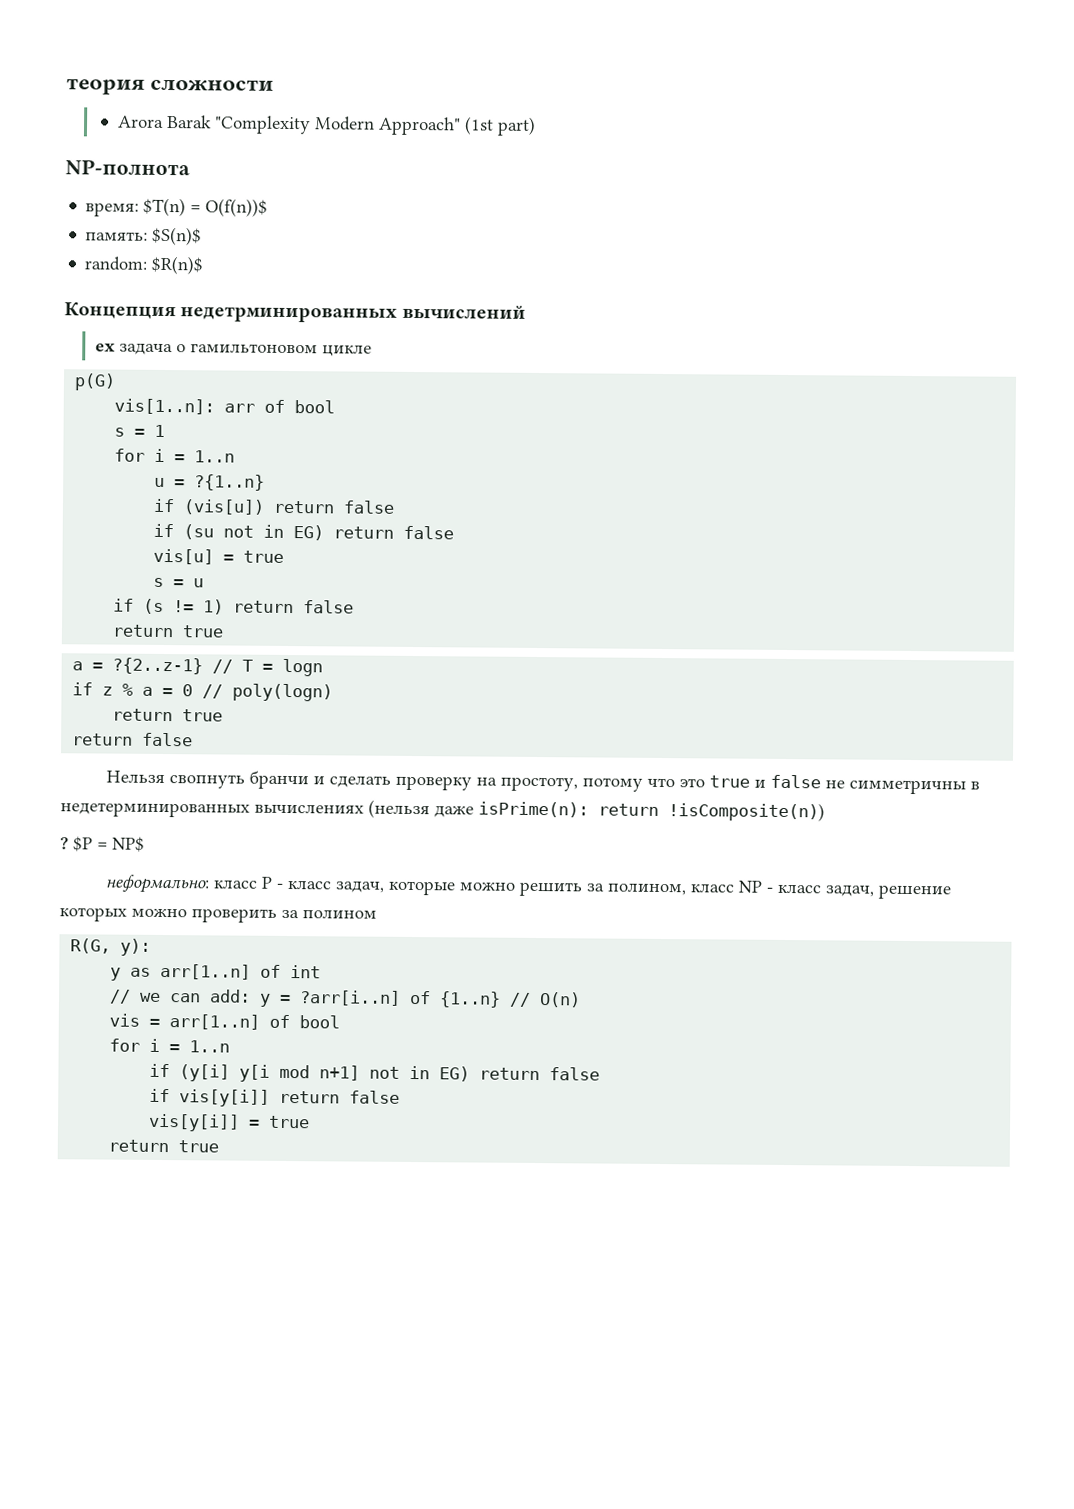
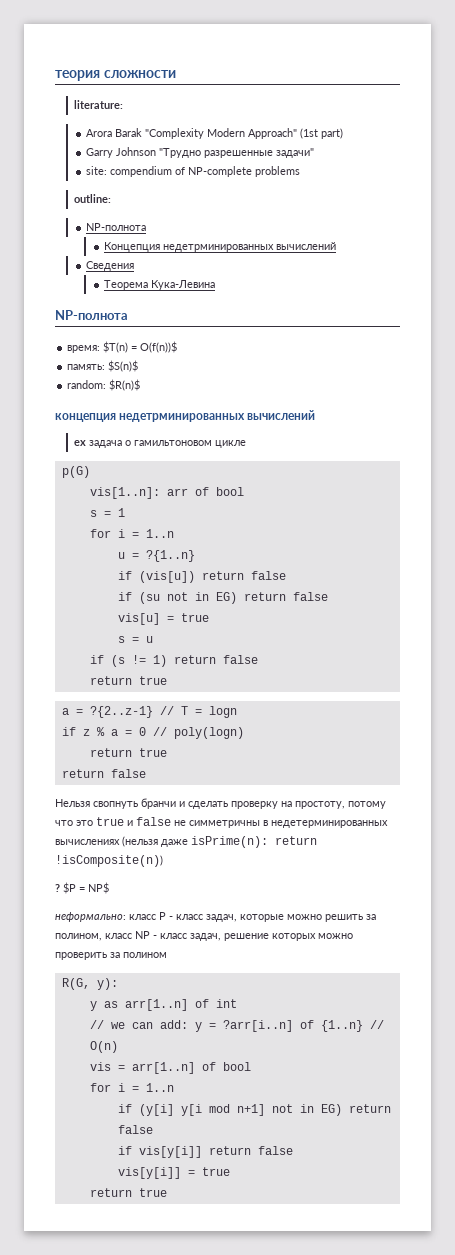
(275, 84) none -> [73,100,123,109] // literature:
(536, 126) none -> [85,147,314,158] [85,166,300,177] [73,194,111,203] [85,223,146,231] [104,242,337,252] [85,261,134,271] [104,280,216,290] // Garry Johnson "Трудно разрешенные задачи" // site: compendium of NP-complete problems // outline: // NP-полнота // Концепция недетрминированных вычислений // Сведения // Теорема Кука-Левина
[64,302,176,320] Концепция -> [55,413,116,422] концепция

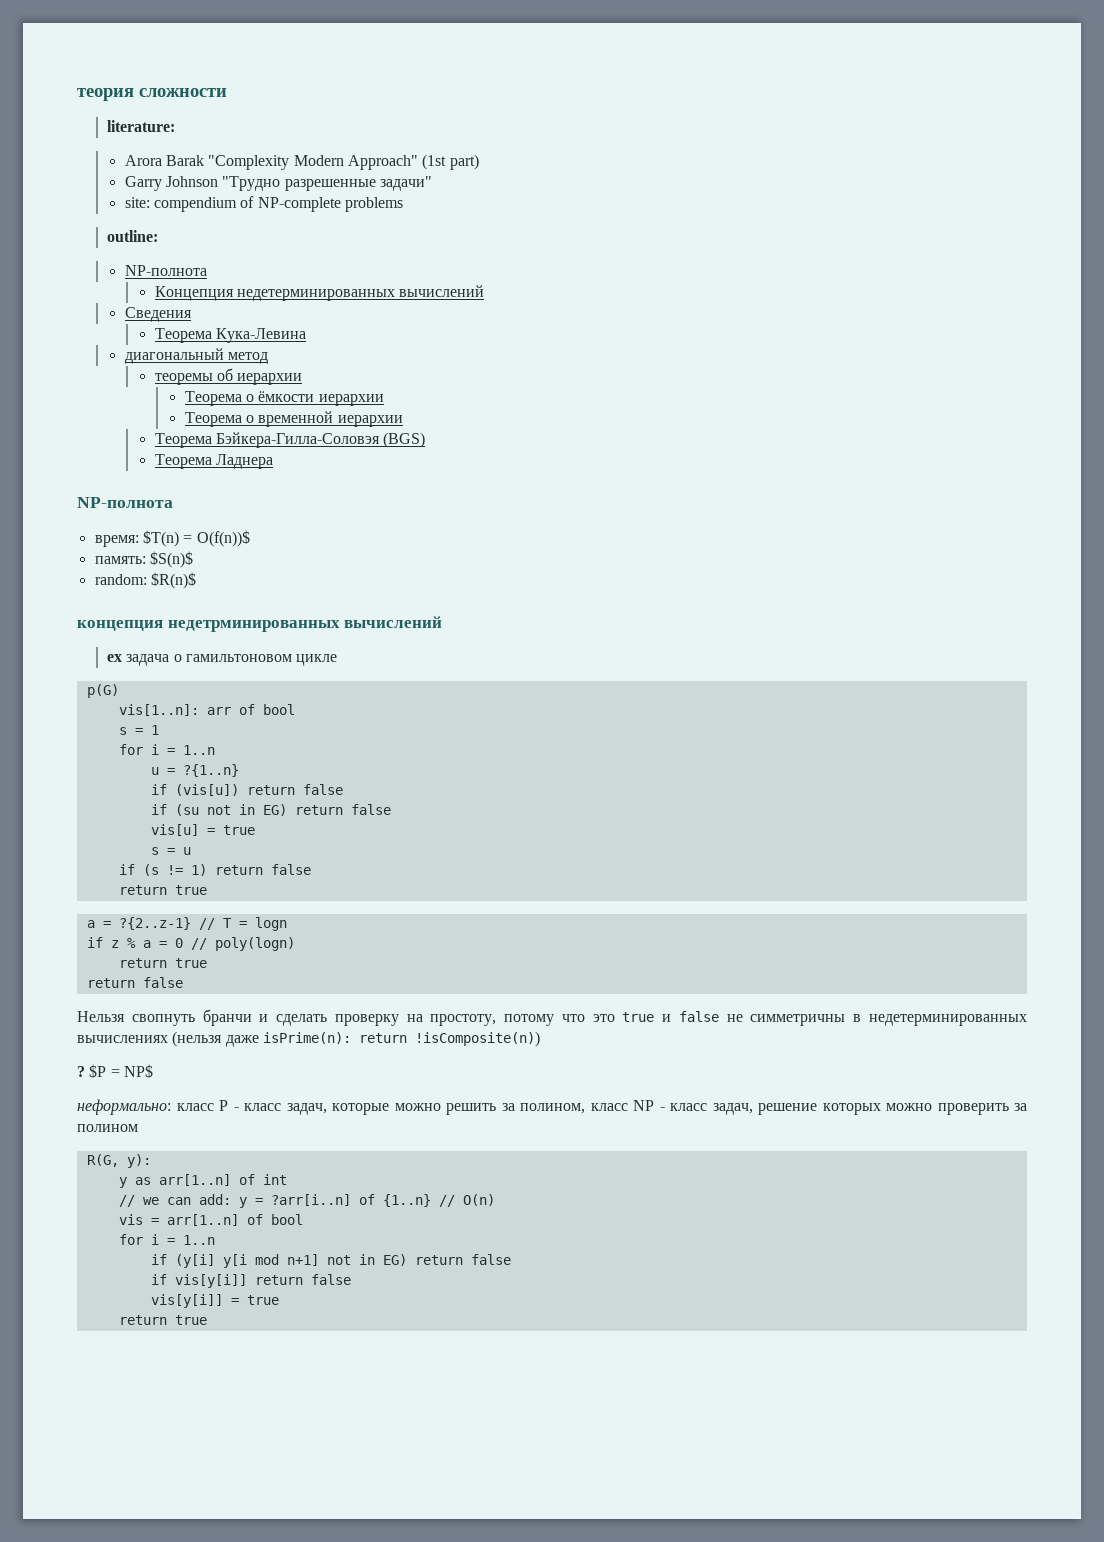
[163,244,275,252] недетрминированных -> [236,289,395,301] недетерминированных
(216, 285) none -> [124,348,268,364] [154,368,303,385] [184,391,384,406] [184,411,403,427] [154,432,426,448] [154,454,273,469] // диагональный метод // теоремы об иерархии // Теорема о ёмкости иерархии // Теорема о временной иерархии // Теорема Бэйкера-Гилла-Соловэя (BGS) // Теорема Ладнера

